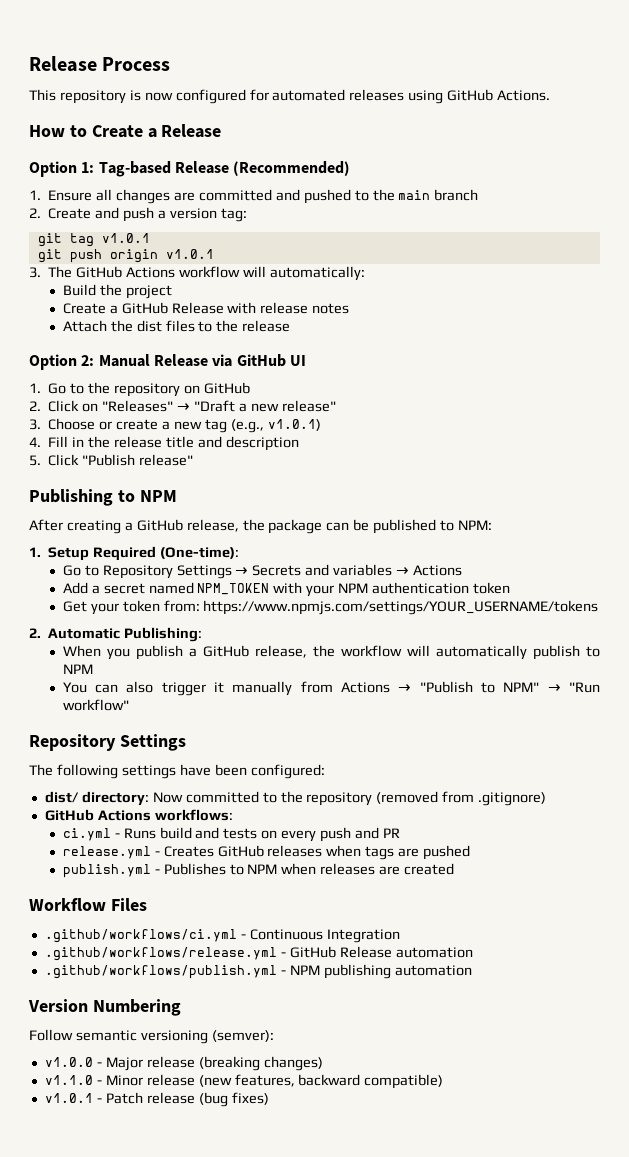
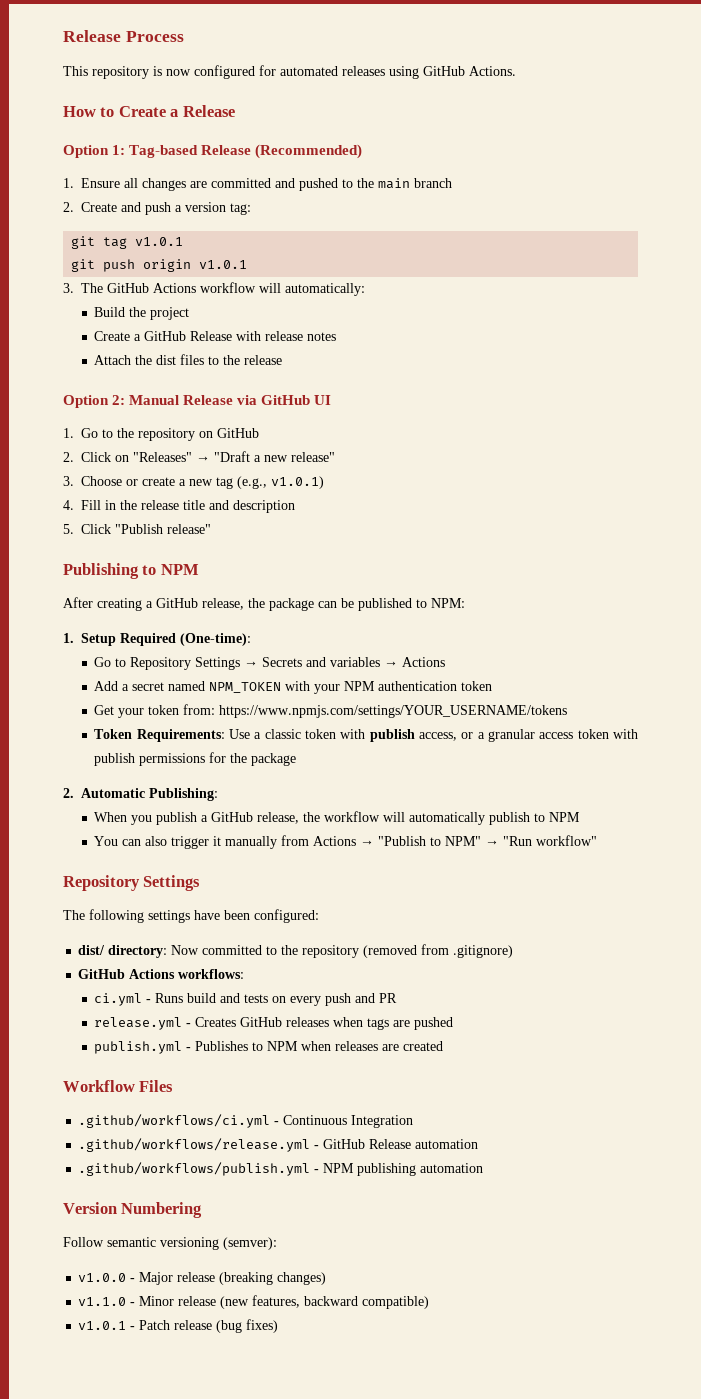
(599, 607) none -> [94,729,639,742] [94,752,297,766] // Token Requirements: Use a classic token with publish access, or a granular access token with publish permissions for the package

